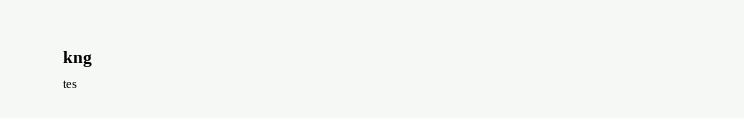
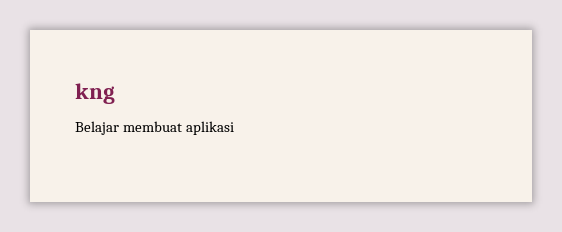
[63,80,77,88] tes -> [75,121,234,135] Belajar membuat aplikasi

